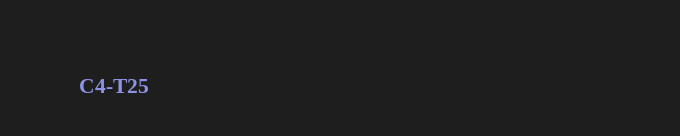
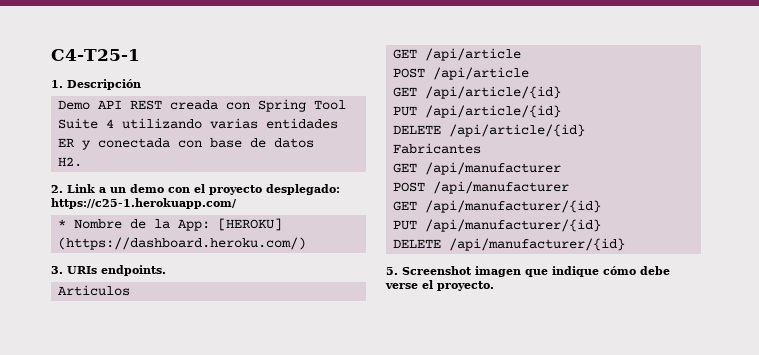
[79,79,149,93] C4-T25 -> [51,49,140,61] [51,79,141,90] [57,99,346,112] [57,118,338,129] [57,138,314,150] [57,157,82,167] [51,184,340,195] [51,198,237,209] [57,218,282,231] [57,237,306,250] [51,265,166,276] [57,285,130,296] [392,48,521,61] [392,67,529,80] [392,86,561,99] [392,105,561,118] [392,124,585,137] [392,143,481,154] [392,162,561,175] [392,181,569,194] [392,200,601,213] [392,219,601,232] [392,238,625,251] [386,266,670,277] [385,280,494,291] C4-T25-1 // 1. Descripción // Demo API REST creada con Spring Tool Suite 4 utilizando varias entidades ER y conectada con base de datos // H2. // 2. Link a un demo con el proyecto desplegado: https://c25-1.herokuapp.com/ // * Nombre de la App: [HEROKU] (https://dashboard.heroku.com/) // 3. URIs endpoints. // Articulos // GET /api/article // POST /api/article // GET /api/article/{id} // PUT /api/article/{id} // DELETE /api/article/{id} // Fabricantes // GET /api/manufacturer // POST /api/manufacturer // GET /api/manufacturer/{id} // PUT /api/manufacturer/{id} // DELETE /api/manufacturer/{id} // 5. Screenshot imagen que indique cómo debe verse el proyecto.

